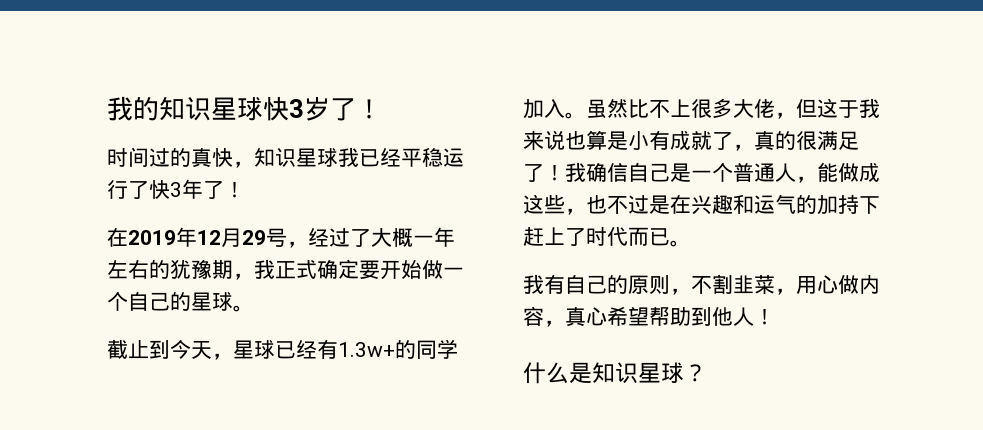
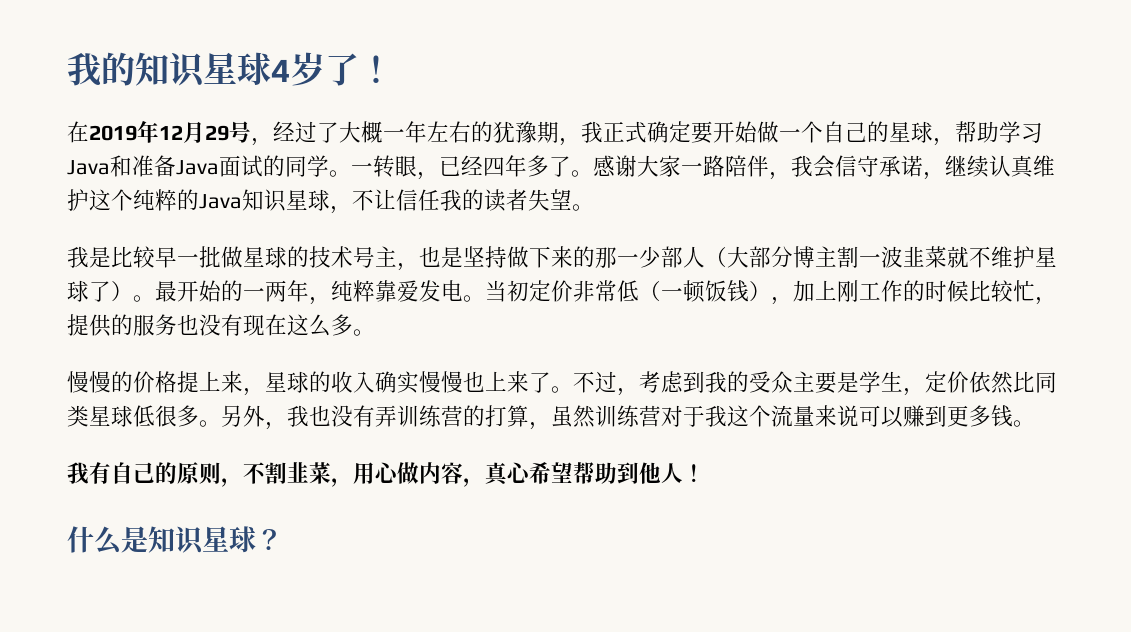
[263,96,304,121] 快3 -> [271,59,291,82] 4
[107,147,464,168] [107,179,245,199] // 时间过的真快，知识星球我已经平稳运行了快3年了！ -> (393, 69) none
[233,305,254,312] [107,339,458,360] [523,98,880,119] [523,130,859,151] [523,162,880,183] [523,194,880,215] [523,227,670,247] 。 // 截止到今天，星球已经有1.3w+的同学加入。虽然比不上很多大佬，但这于我来说也算是小有成就了，真的很满足了！我确信自己是一个普通人，能做成这些，也不过是在兴趣和运气的加持下赶上了时代而已 -> [933,121,1043,146] [67,155,1055,180] [67,189,594,214] [67,246,1057,271] [67,280,1057,305] [67,314,375,337] [67,371,1057,396] [67,405,1013,430] ，帮助学习Java和准备Java面试的同学。一转眼，已经四年多了。感谢大家一路陪伴，我会信守承诺，继续认真维护这个纯粹的Java知识星球，不让信任我的读者失望。 // 我是比较早一批做星球的技术号主，也是坚持做下来的那一少部人（大部分博主割一波韭菜就不维护星球了）。最开始的一两年，纯粹靠爱发电。当初定价非常低（一顿饭钱），加上刚工作的时候比较忙，提供的服务也没有现在这么多。 // 慢慢的价格提上来，星球的收入确实慢慢也上来了。不过，考虑到我的受众主要是学生，定价依然比同类星球低很多。另外，我也没有弄训练营的打算，虽然训练营对于我这个流量来说可以赚到更多钱

